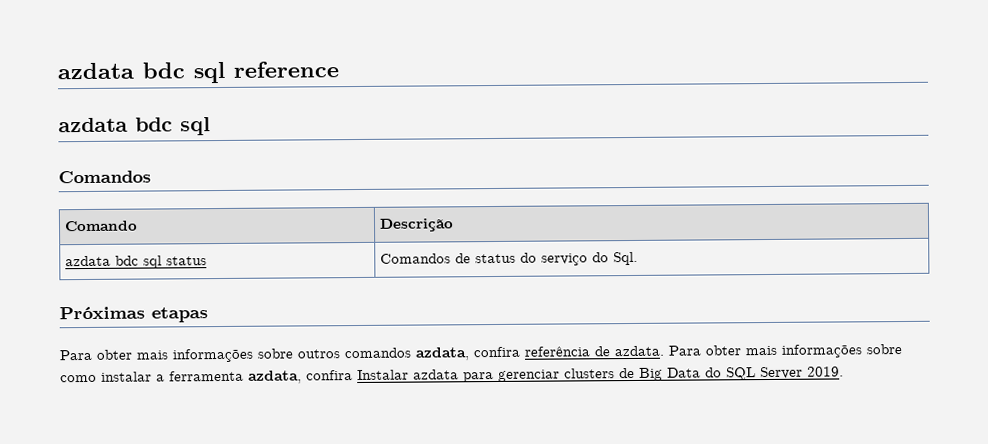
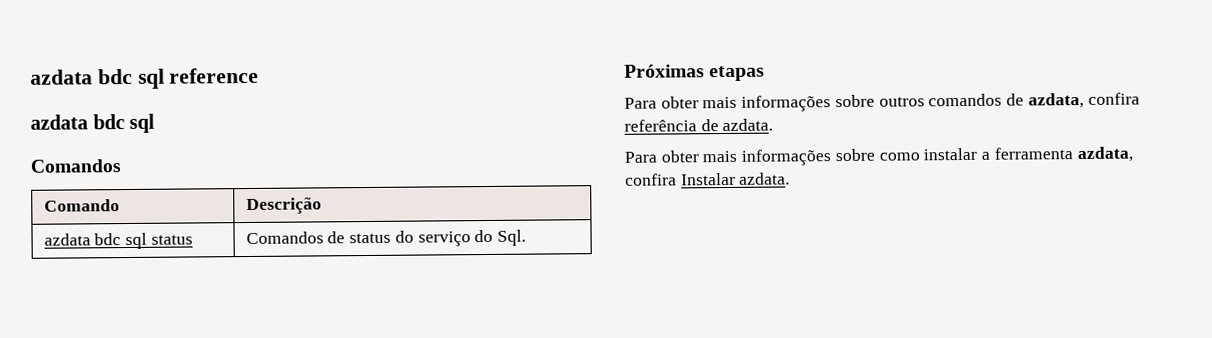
(411, 353) none -> [1006,93,1025,106] de
(664, 351) none -> (774, 125) //
[413,366,844,383] azdata para gerenciar clusters de Big Data do SQL Server 2019. -> [739,172,791,185] azdata.

